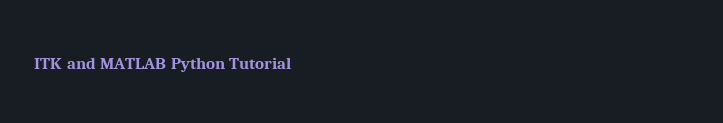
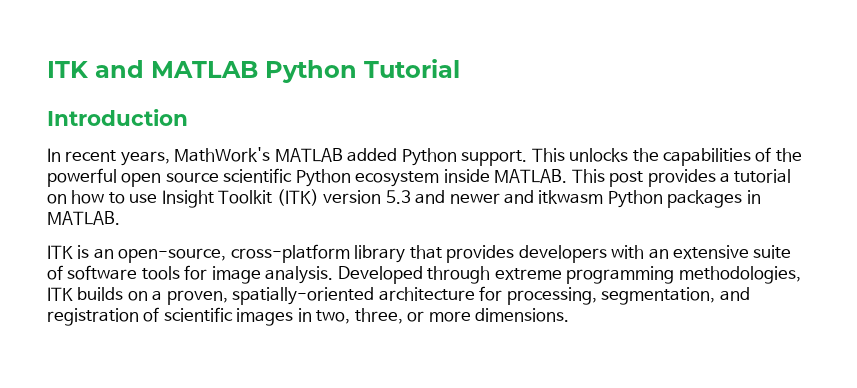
(292, 63) none -> [47,109,188,126] [47,147,802,166] [47,168,792,187] [47,189,761,208] [47,211,120,225] [47,244,792,263] [47,265,801,284] [47,286,750,305] [47,307,570,326] // Introduction // In recent years, MathWork's MATLAB added Python support. This unlocks the capabilities of the powerful open source scientific Python ecosystem inside MATLAB. This post provides a tutorial on how to use Insight Toolkit (ITK) version 5.3 and newer and itkwasm Python packages in MATLAB. // ITK is an open-source, cross-platform library that provides developers with an extensive suite of software tools for image analysis. Developed through extreme programming methodologies, ITK builds on a proven, spatially-oriented architecture for processing, segmentation, and registration of scientific images in two, three, or more dimensions.

